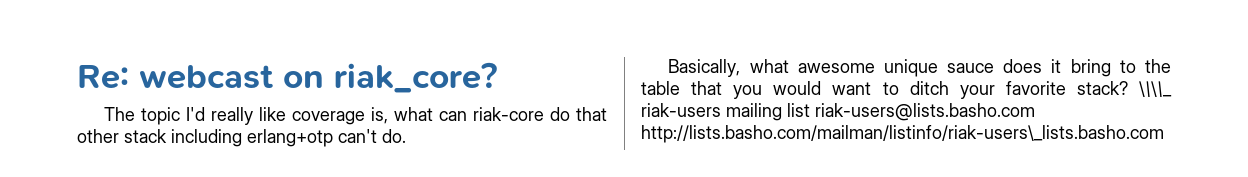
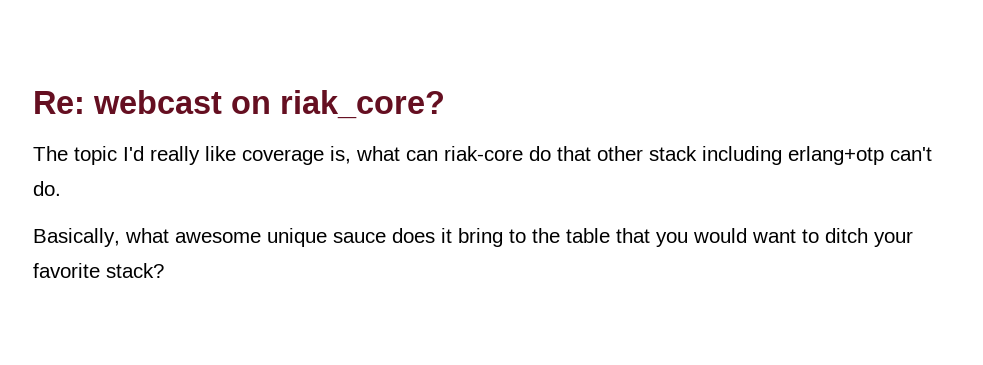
[1139,81,1172,97] [641,103,1035,121] [641,125,1164,143] \\\\_ riak-users mailing list riak-users@lists.basho.com http://lists.basho.com/mailman/listinfo/riak-users\_lists.basho.com -> (164, 270) none

